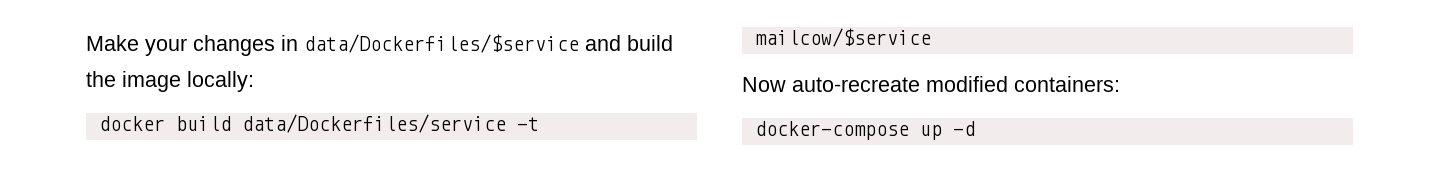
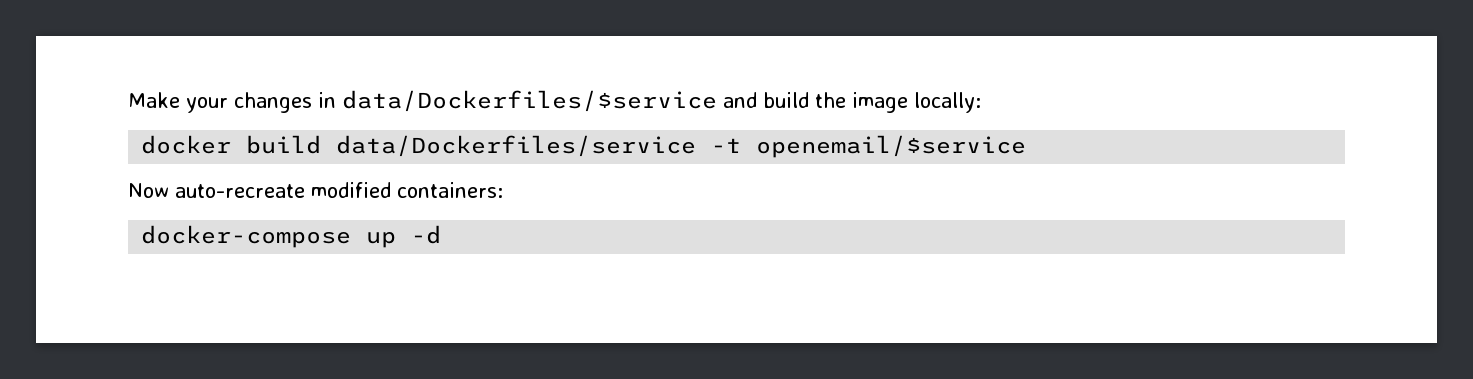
[754,28,931,47] mailcow/$service -> [756,135,1027,158] openemail/$service

